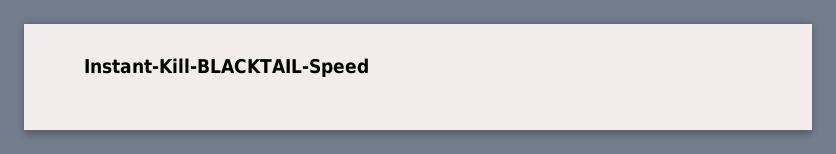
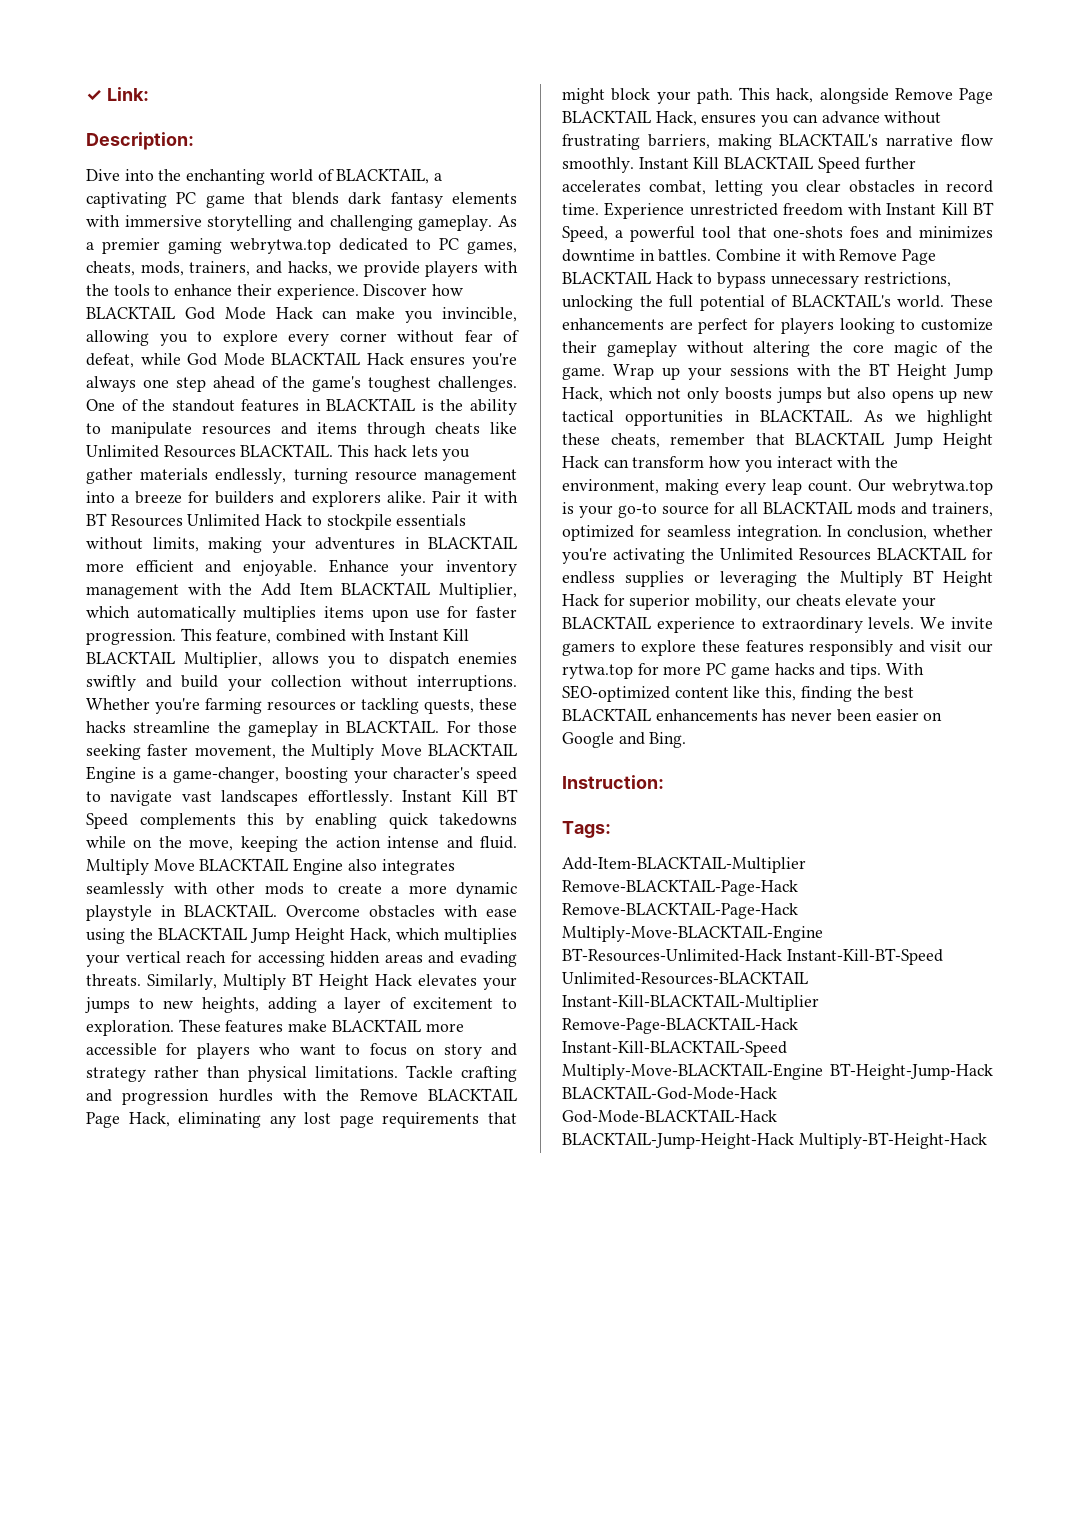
[84,58,369,77] Instant-Kill-BLACKTAIL-Speed -> [86,87,149,101] [86,132,194,150] [86,168,443,185] [86,192,517,208] [86,215,518,231] [86,238,517,254] [86,261,518,277] [86,284,464,300] [86,306,517,323] [86,330,519,346] [86,352,517,369] [86,376,517,392] [86,398,517,415] [86,422,517,438] [86,444,471,461] [86,468,517,484] [86,491,518,507] [86,513,467,530] [86,536,517,553] [86,559,518,576] [86,582,517,599] [86,606,517,622] [86,628,470,645] [86,651,517,668] [86,675,517,691] [86,698,517,714] [86,720,517,737] [86,743,517,760] [86,766,517,783] [86,789,518,806] [86,813,517,829] [86,836,517,852] [86,858,455,875] [86,882,517,898] [86,904,517,921] [86,927,517,944] [86,951,517,967] [86,973,517,990] [85,997,517,1013] [86,1019,464,1036] [86,1043,517,1059] [86,1065,517,1082] [86,1088,517,1105] [86,1112,517,1128] [562,87,993,104] [562,110,942,127] [562,133,993,150] [562,156,916,173] [562,180,993,196] [562,202,994,219] [562,226,993,242] [562,249,937,265] [562,271,951,288] [562,294,993,311] [562,318,993,334] [562,341,993,357] [562,363,993,380] [562,387,993,403] [562,409,993,426] [562,432,993,449] [562,456,899,472] [562,479,993,495] [562,501,993,518] [562,525,993,541] [562,547,993,564] [562,570,993,587] [562,594,937,610] [562,616,993,633] [562,640,993,656] [562,663,924,679] [562,685,915,702] [562,708,943,722] [562,732,687,748] [562,775,664,789] [562,821,611,838] [562,856,806,873] [562,879,798,896] [562,902,798,919] [562,925,823,942] [562,948,943,965] [562,971,808,985] [562,994,819,1011] [562,1017,798,1034] [562,1040,787,1057] [562,1063,993,1080] [562,1086,777,1100] [562,1109,777,1123] [562,1132,987,1149] ✓ Link: // Description: // Dive into the enchanting world of BLACKTAIL, a captivating PC game that blends dark fantasy elements with immersive storytelling and challenging gameplay. As a premier gaming webrytwa.top dedicated to PC games, cheats, mods, trainers, and hacks, we provide players with the tools to enhance their experience. Discover how BLACKTAIL God Mode Hack can make you invincible, allowing you to explore every corner without fear of defeat, while God Mode BLACKTAIL Hack ensures you're always one step ahead of the game's toughest challenges. One of the standout features in BLACKTAIL is the ability to manipulate resources and items through cheats like Unlimited Resources BLACKTAIL. This hack lets you gather materials endlessly, turning resource management into a breeze for builders and explorers alike. Pair it with BT Resources Unlimited Hack to stockpile essentials without limits, making your adventures in BLACKTAIL more efficient and enjoyable. Enhance your inventory management with the Add Item BLACKTAIL Multiplier, which automatically multiplies items upon use for faster progression. This feature, combined with Instant Kill BLACKTAIL Multiplier, allows you to dispatch enemies swiftly and build your collection without interruptions. Whether you're farming resources or tackling quests, these hacks streamline the gameplay in BLACKTAIL. For those seeking faster movement, the Multiply Move BLACKTAIL Engine is a game-changer, boosting your character's speed to navigate vast landscapes effortlessly. Instant Kill BT Speed complements this by enabling quick takedowns while on the move, keeping the action intense and fluid. Multiply Move BLACKTAIL Engine also integrates seamlessly with other mods to create a more dynamic playstyle in BLACKTAIL. Overcome obstacles with ease using the BLACKTAIL Jump Height Hack, which multiplies your vertical reach for accessing hidden areas and evading threats. Similarly, Multiply BT Height Hack elevates your jumps to new heights, adding a layer of excitement to exploration. These features make BLACKTAIL more accessible for players who want to focus on story and strategy rather than physical limitations. Tackle crafting and progression hurdles with the Remove BLACKTAIL Page Hack, eliminating any lost page requirements that might block your path. This hack, alongside Remove Page BLACKTAIL Hack, ensures you can advance without frustrating barriers, making BLACKTAIL's narrative flow smoothly. Instant Kill BLACKTAIL Speed further accelerates combat, letting you clear obstacles in record time. Experience unrestricted freedom with Instant Kill BT Speed, a powerful tool that one-shots foes and minimizes downtime in battles. Combine it with Remove Page BLACKTAIL Hack to bypass unnecessary restrictions, unlocking the full potential of BLACKTAIL's world. These enhancements are perfect for players looking to customize their gameplay without altering the core magic of the game. Wrap up your sessions with the BT Height Jump Hack, which not only boosts jumps but also opens up new tactical opportunities in BLACKTAIL. As we highlight these cheats, remember that BLACKTAIL Jump Height Hack can transform how you interact with the environment, making every leap count. Our webrytwa.top is your go-to source for all BLACKTAIL mods and trainers, optimized for seamless integration. In conclusion, whether you're activating the Unlimited Resources BLACKTAIL for endless supplies or leveraging the Multiply BT Height Hack for superior mobility, our cheats elevate your BLACKTAIL experience to extraordinary levels. We invite gamers to explore these features responsibly and visit our rytwa.top for more PC game hacks and tips. With SEO-optimized content like this, finding the best BLACKTAIL enhancements has never been easier on Google and Bing. // Instruction: // Tags: // Add-Item-BLACKTAIL-Multiplier Remove-BLACKTAIL-Page-Hack Remove-BLACKTAIL-Page-Hack Multiply-Move-BLACKTAIL-Engine BT-Resources-Unlimited-Hack Instant-Kill-BT-Speed Unlimited-Resources-BLACKTAIL Instant-Kill-BLACKTAIL-Multiplier Remove-Page-BLACKTAIL-Hack Instant-Kill-BLACKTAIL-Speed Multiply-Move-BLACKTAIL-Engine BT-Height-Jump-Hack BLACKTAIL-God-Mode-Hack God-Mode-BLACKTAIL-Hack BLACKTAIL-Jump-Height-Hack Multiply-BT-Height-Hack

